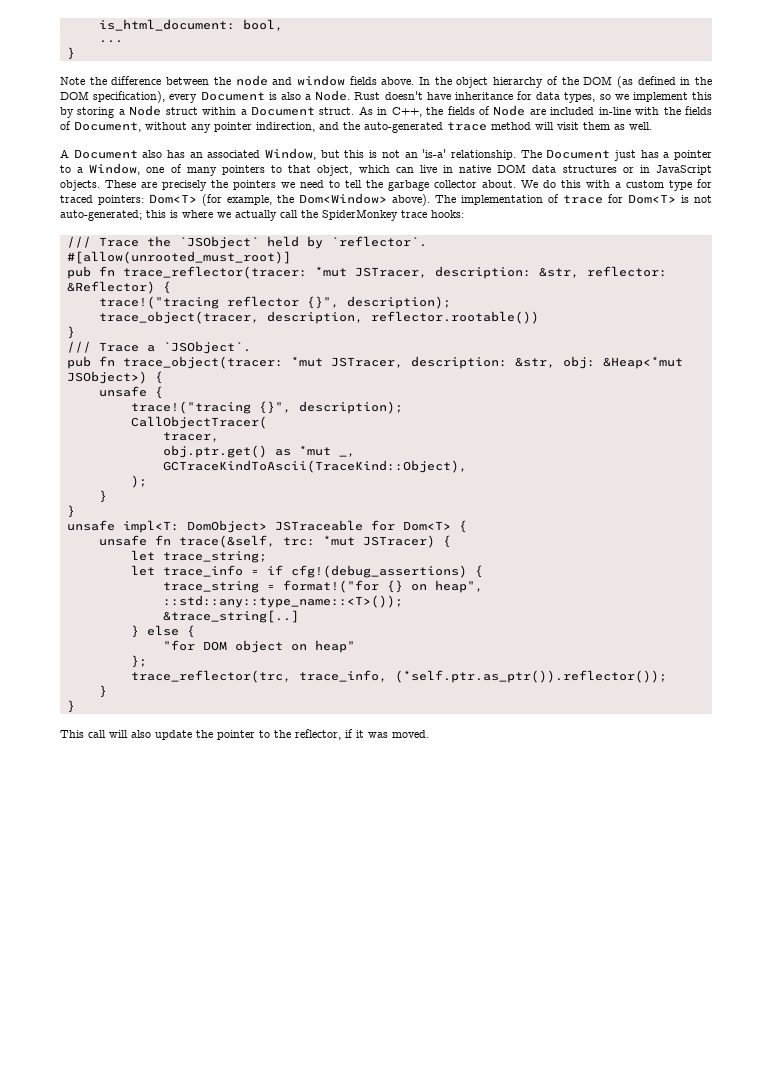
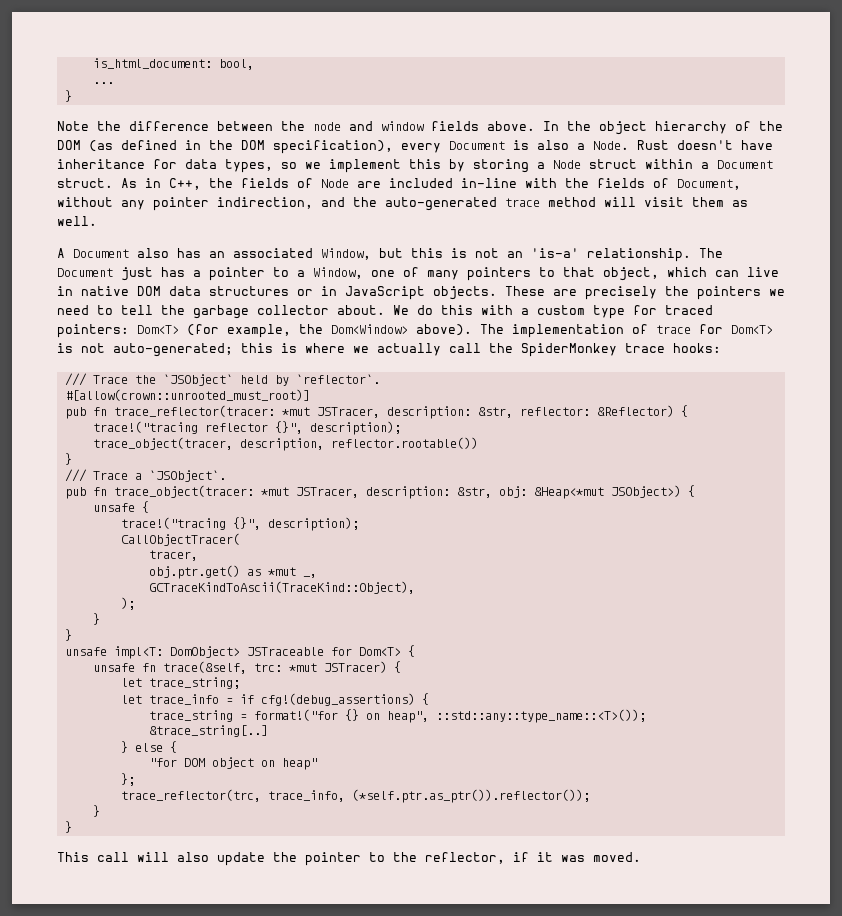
[66,251,291,264] #[allow(unrooted_must_root)] -> [64,389,310,401] #[allow(crown::unrooted_must_root)]

